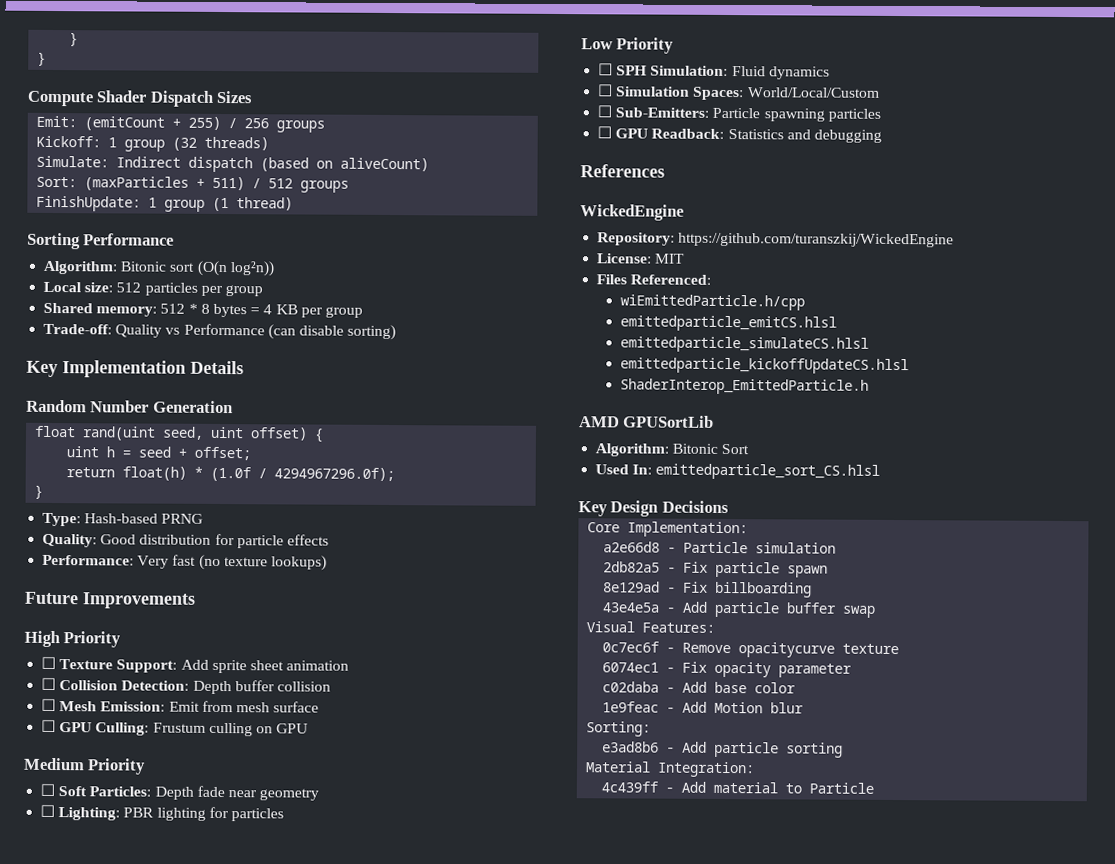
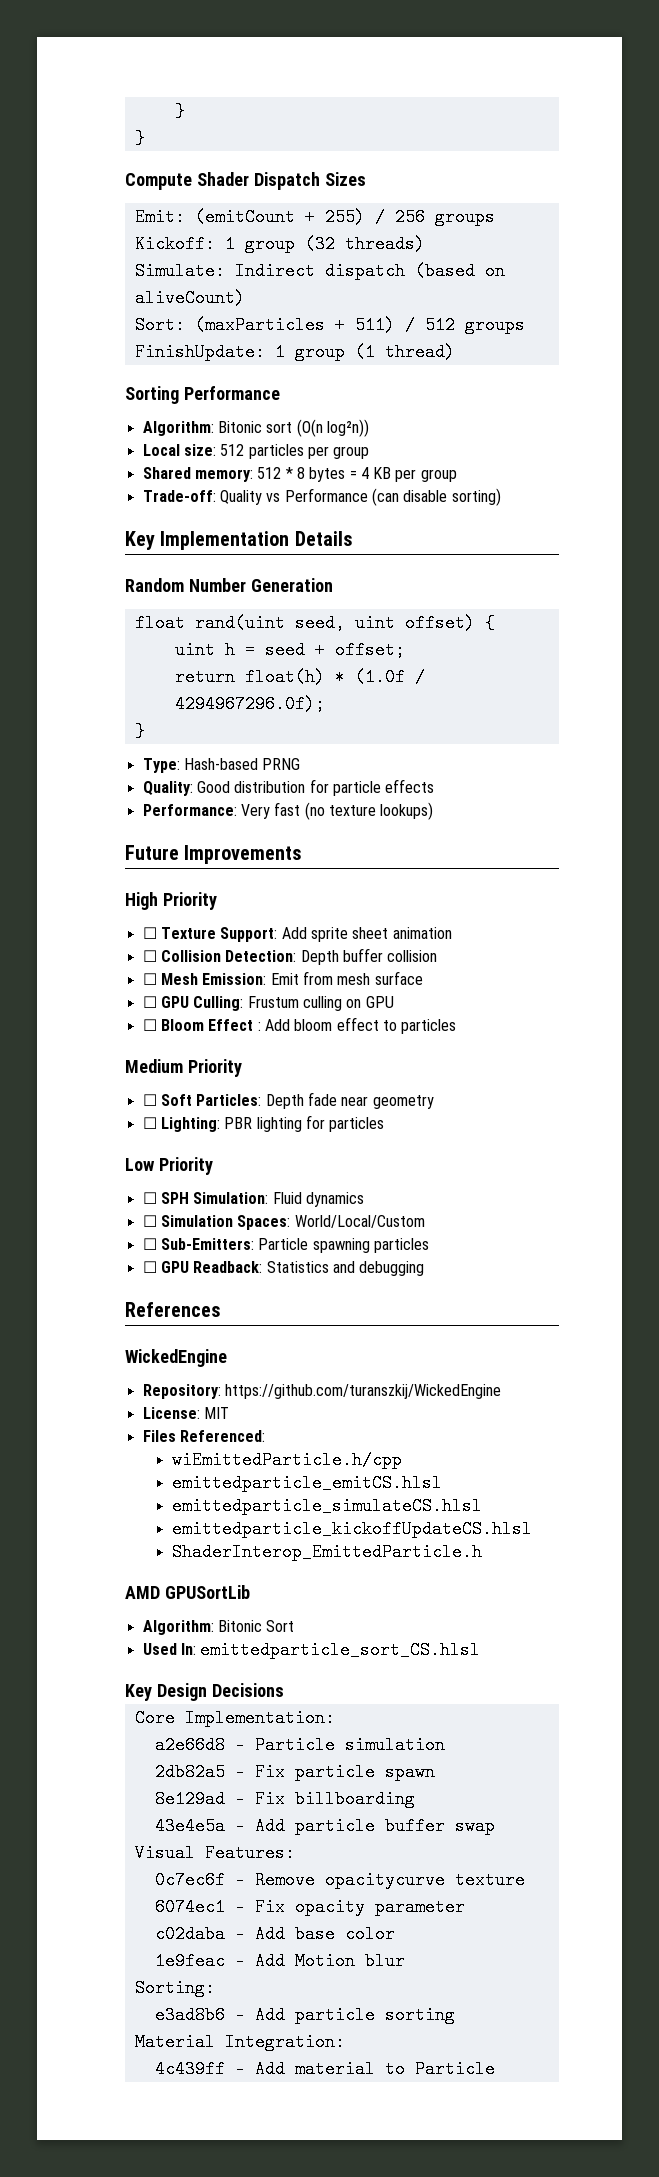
(309, 728) none -> [142,1017,457,1034] // ☐ Bloom Effect : Add bloom effect to particles

